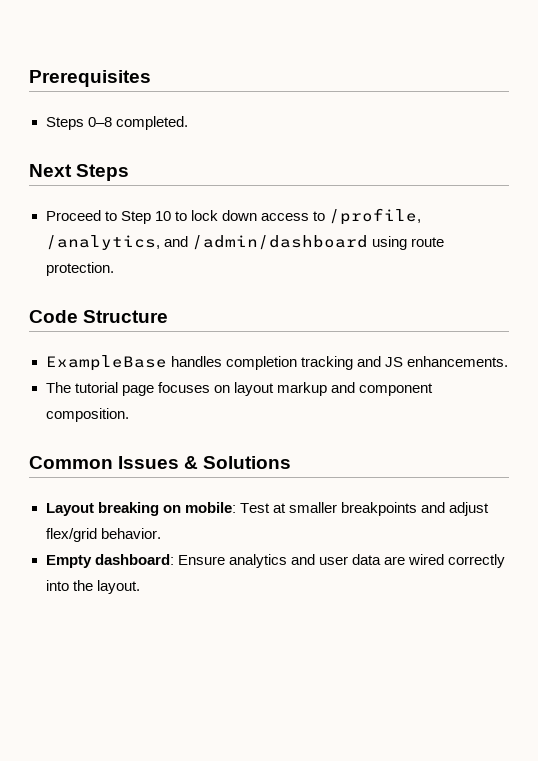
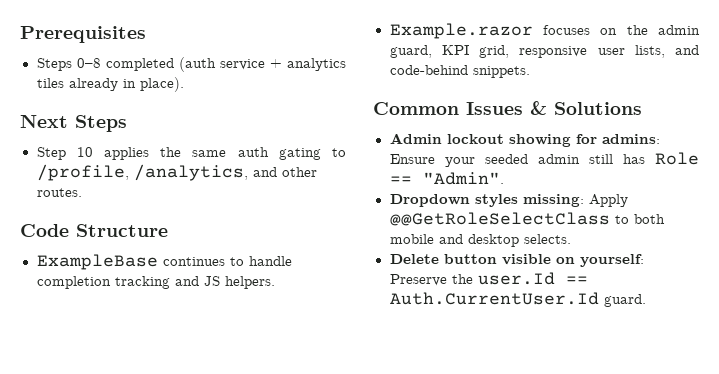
[115,116,188,130] [29,164,130,181] [45,208,421,225] [45,235,444,250] [45,262,114,276] completed. // Next Steps // Proceed to Step 10 to lock down access to /profile, /analytics, and /admin/dashboard using route protection. -> [105,57,347,72] [36,77,184,92] [20,115,127,132] [36,147,347,160] [36,164,317,181] [36,188,82,197] completed (auth service + analytics tiles already in place). // Next Steps // Step 10 applies the same auth gating to /profile, /analytics, and other routes.
[170,356,222,367] handles -> [162,256,292,266] continues to handle
[406,356,508,367] [45,382,433,396] [45,408,129,422] [29,456,292,469] [45,502,489,516] [45,528,161,542] [45,554,505,568] [45,580,140,594] enhancements. // The tutorial page focuses on layout markup and component composition. // Common Issues & Solutions // Layout breaking on mobile: Test at smaller breakpoints and adjust flex/grid behavior. // Empty dashboard: Ensure analytics and user data are wired correctly into the layout. -> [224,276,275,289] [389,23,700,39] [389,45,699,58] [389,65,530,78] [373,101,642,115] [389,133,660,147] [389,152,699,167] [389,172,504,185] [389,194,628,207] [389,212,665,226] [389,234,571,247] [389,254,644,267] [389,272,588,286] [389,292,646,307] helpers. // Example.razor focuses on the admin guard, KPI grid, responsive user lists, and code-behind snippets. // Common Issues & Solutions // Admin lockout showing for admins: Ensure your seeded admin still has Role == "Admin". // Dropdown styles missing: Apply @@GetRoleSelectClass to both mobile and desktop selects. // Delete button visible on yourself: Preserve the user.Id == Auth.CurrentUser.Id guard.

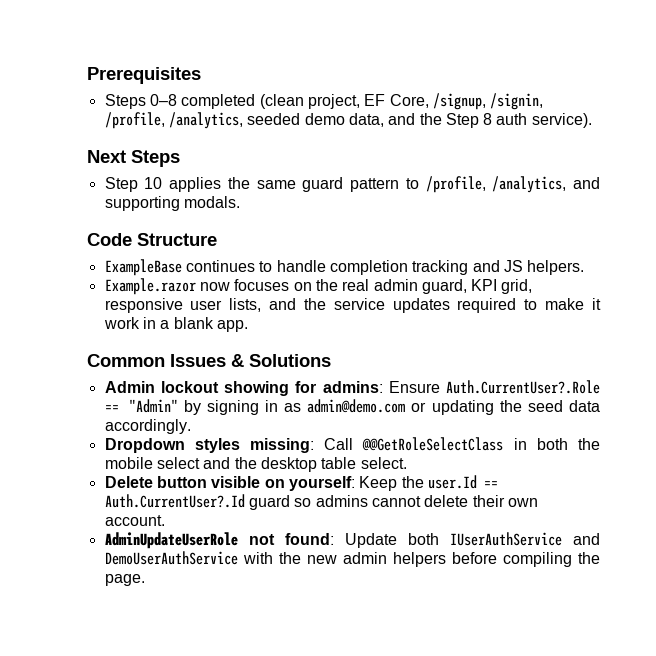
[178,57,347,72] [36,77,184,92] (auth service + analytics tiles already in place). -> [259,93,544,110] [104,112,592,129] (clean project, EF Core, /signup, /signin, /profile, /analytics, seeded demo data, and the Step 8 auth service).
[237,147,321,160] auth gating -> [302,177,400,192] guard pattern
[281,167,317,177] [36,188,82,197] other routes. -> [104,196,240,211] supporting modals.
(533, 31) none -> [199,282,230,291] now
(648, 30) none -> [342,279,370,291] real
[389,65,530,78] code-behind snippets. -> [303,298,601,313] [103,317,248,332] the service updates required to make it work in a blank app.
[444,152,699,167] [389,172,504,185] [389,194,628,207] [389,212,665,226] [389,234,571,247] your seeded admin still has Role == "Admin". // Dropdown styles missing: Apply @@GetRoleSelectClass to both mobile and desktop selects. -> [446,380,600,394] [104,399,600,415] [104,419,191,434] [104,437,600,453] [104,457,407,472] Auth.CurrentUser?.Role == "Admin" by signing in as admin@demo.com or updating the seed data accordingly. // Dropdown styles missing: Call @@GetRoleSelectClass in both the mobile select and the desktop table select.
[389,274,447,286] Preserve -> [359,476,398,491] Keep
[389,292,646,307] Auth.CurrentUser.Id guard. -> [104,494,538,510] [104,515,165,526] [104,532,600,549] [104,551,600,567] [104,574,145,586] Auth.CurrentUser?.Id guard so admins cannot delete their own account. // AdminUpdateUserRole not found: Update both IUserAuthService and DemoUserAuthService with the new admin helpers before compiling the page.

